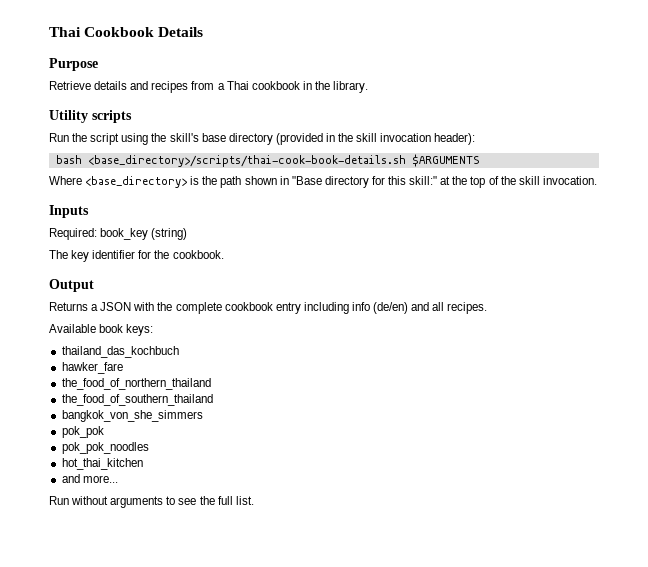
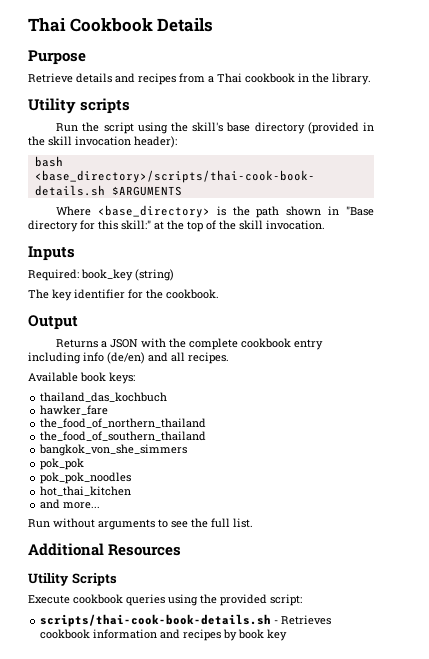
(254, 500) none -> [28,543,182,556] [28,573,117,586] [28,594,302,606] [40,614,332,627] [40,629,288,641] // Additional Resources // Utility Scripts // Execute cookbook queries using the provided script: // scripts/thai-cook-book-details.sh - Retrieves cookbook information and recipes by book key

